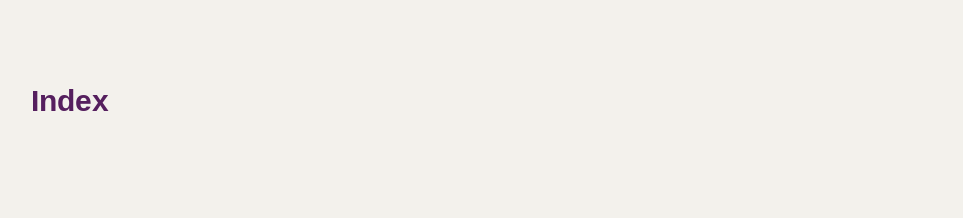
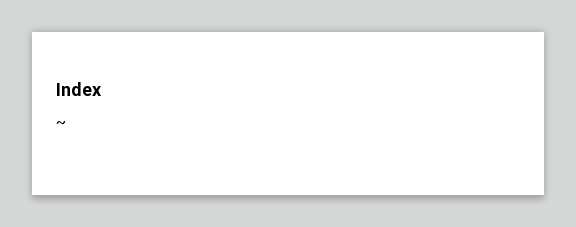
(109, 100) none -> [56,121,66,127] // ~

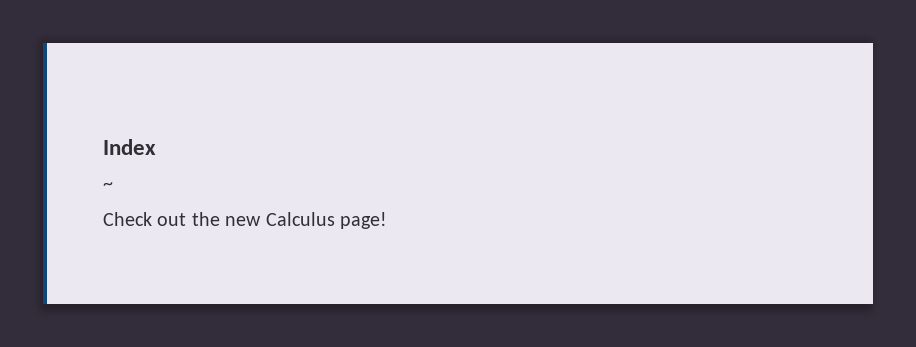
(66, 124) none -> [103,212,387,229] // Check out the new Calculus page!

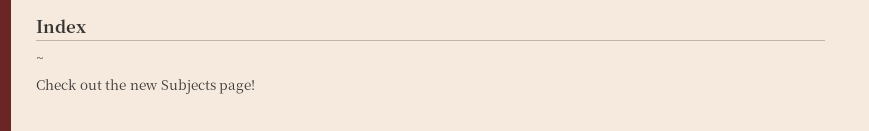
[265,212,335,226] Calculus -> [160,79,216,94] Subjects

